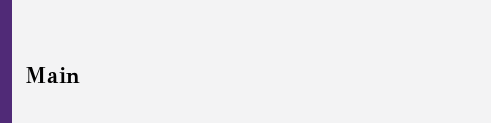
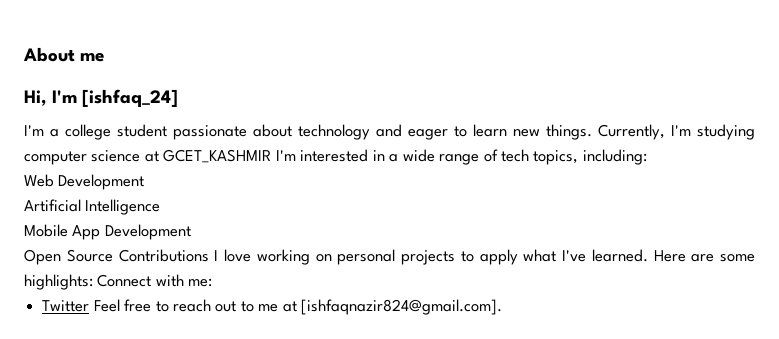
[25,67,80,83] Main -> [23,47,105,62] [24,89,179,107] [24,124,755,140] [24,149,647,165] [24,174,145,190] [24,199,161,215] [24,224,191,240] [24,249,755,265] [24,274,213,290] [42,299,503,315] About me // Hi, I'm [ishfaq_24] // I'm a college student passionate about technology and eager to learn new things. Currently, I'm studying computer science at GCET_KASHMIR I'm interested in a wide range of tech topics, including: // Web Development // Artificial Intelligence // Mobile App Development // Open Source Contributions I love working on personal projects to apply what I've learned. Here are some highlights: Connect with me: // Twitter Feel free to reach out to me at [ishfaqnazir824@gmail.com].

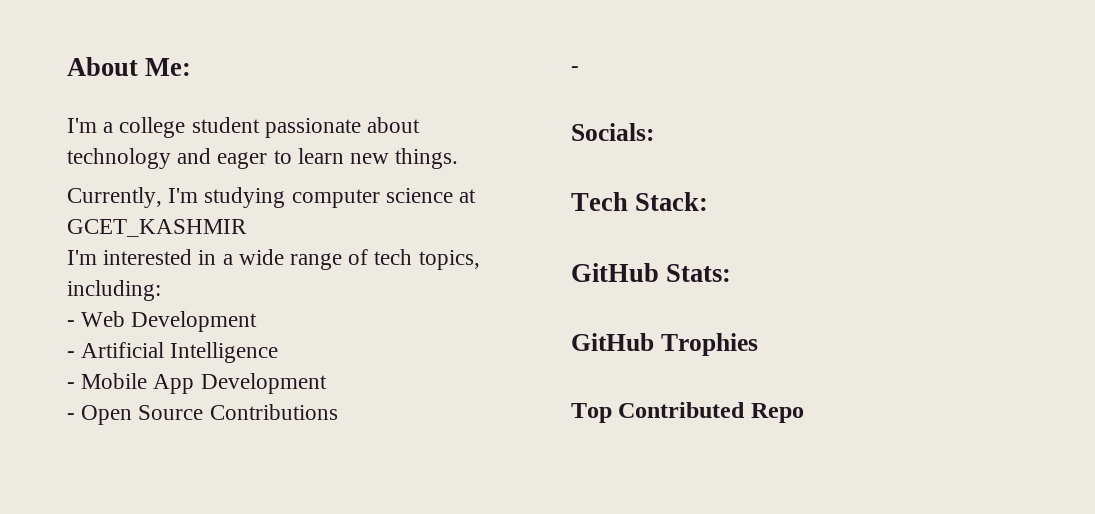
[80,52,105,62] [24,89,179,107] me // Hi, I'm [ishfaq_24] -> [145,58,192,76] Me:
(592, 132) none -> (459, 158) //
(272, 156) none -> (247, 228) //
(647, 157) none -> [67,320,75,327] -
(145, 182) none -> [67,351,75,358] -
(161, 207) none -> [67,382,75,389] -
(191, 232) none -> [67,413,75,420] -
[214,249,755,265] [24,274,213,290] [42,299,503,315] I love working on personal projects to apply what I've learned. Here are some highlights: Connect with me: // Twitter Feel free to reach out to me at [ishfaqnazir824@gmail.com]. -> [571,66,579,73] [571,123,654,141] [571,192,709,211] [571,263,732,282] [571,333,758,356] [571,402,804,423] // - // Socials: // Tech Stack: // GitHub Stats: // GitHub Trophies // Top Contributed Repo

